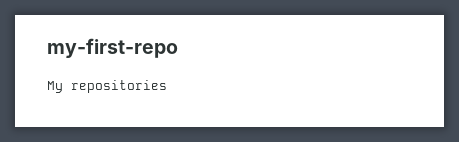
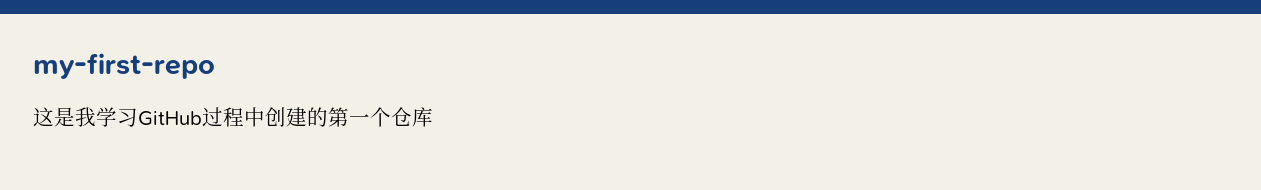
[47,80,167,93] My repositories -> [33,107,433,127] 这是我学习GitHub过程中创建的第一个仓库

